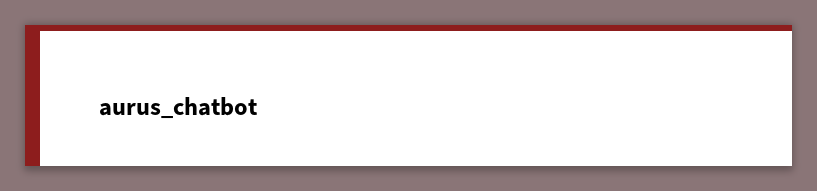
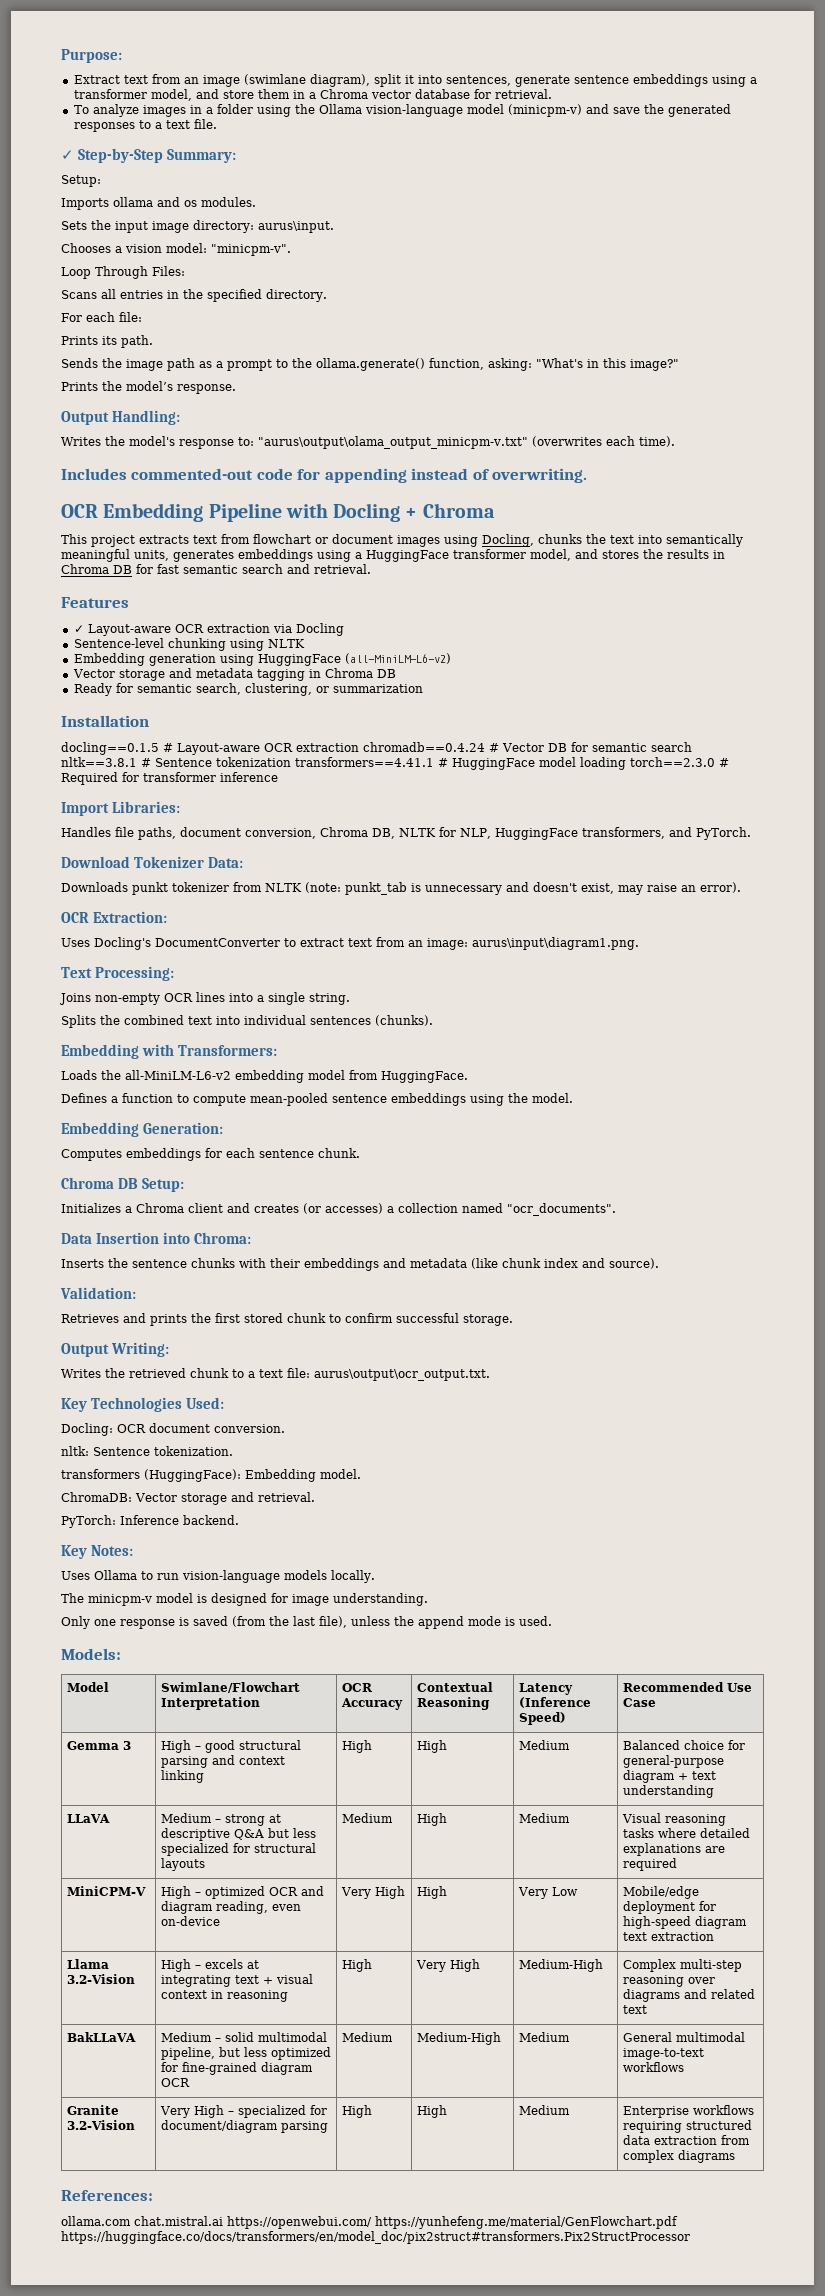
[99,97,257,119] aurus_chatbot -> [61,49,122,63] [73,74,757,87] [73,89,552,101] [73,104,731,117] [73,119,217,132] [61,148,236,163] [61,175,101,187] [61,197,256,210] [61,220,334,233] [61,243,291,256] [61,266,185,279] [61,289,327,302] [61,312,142,322] [61,335,153,348] [61,358,679,371] [61,381,236,394] [61,410,180,425] [61,436,675,449] [61,468,588,483] [61,503,495,522] [61,534,743,547] [61,549,725,562] [61,564,371,574] [61,597,129,608] [73,623,344,636] [73,638,305,651] [73,653,451,666] [72,668,396,681] [73,683,423,696] [61,715,149,727] [61,742,692,755] [61,757,729,770] [61,772,278,785] [61,801,180,816] [61,827,751,840] [61,856,243,868] [61,882,741,895] [61,911,167,923] [61,937,639,950] [61,966,174,981] [59,992,350,1005] [61,1015,433,1028] [61,1044,277,1059] [61,1070,468,1083] [61,1093,573,1106] [61,1122,223,1137] [61,1148,360,1161] [61,1177,184,1192] [61,1203,616,1216] [61,1232,251,1244] [61,1258,659,1271] [60,1287,136,1299] [61,1313,513,1326] [61,1342,169,1357] [61,1368,490,1381] [61,1397,224,1412] [61,1423,285,1436] [61,1446,233,1456] [61,1469,361,1482] [61,1492,315,1505] [61,1515,239,1528] [61,1545,133,1559] [61,1570,375,1583] [61,1593,428,1606] [61,1616,552,1629] [61,1648,121,1660] [66,1682,109,1692] [160,1682,300,1693] [160,1697,260,1710] [341,1683,373,1692] [340,1698,403,1710] [416,1682,493,1692] [416,1697,490,1710] [518,1683,573,1695] [518,1697,591,1708] [518,1712,566,1725] [622,1682,752,1692] [622,1698,656,1707] [66,1741,131,1750] [160,1740,301,1753] [160,1755,285,1768] [160,1770,204,1783] [341,1740,372,1753] [416,1740,447,1753] [518,1740,570,1750] [622,1740,745,1750] [622,1755,724,1768] [622,1770,716,1783] [622,1785,714,1798] [66,1814,110,1823] [160,1813,281,1826] [160,1828,316,1841] [160,1843,316,1856] [160,1858,205,1871] [341,1813,393,1823] [416,1813,447,1826] [518,1813,570,1823] [621,1813,726,1826] [622,1828,750,1838] [622,1843,725,1856] [622,1858,677,1871] [66,1886,146,1896] [160,1886,324,1899] [160,1901,301,1914] [160,1916,220,1926] [340,1886,405,1899] [416,1886,447,1899] [517,1887,578,1899] [622,1886,699,1899] [622,1901,716,1914] [622,1916,747,1929] [622,1932,714,1941] [66,1959,109,1969] [66,1974,135,1984] [160,1959,259,1972] [160,1974,313,1987] [160,1990,288,2002] [341,1959,372,1972] [415,1959,480,1972] [518,1959,603,1972] [622,1959,742,1972] [622,1975,715,1987] [622,1989,755,2002] [622,2005,647,2014] [66,2032,136,2042] [160,2032,327,2042] [160,2047,331,2060] [160,2062,313,2075] [160,2078,190,2087] [341,2032,393,2042] [416,2032,501,2045] [518,2032,570,2042] [622,2032,745,2042] [622,2048,704,2060] [622,2062,684,2072] [66,2105,119,2115] [66,2120,135,2130] [159,2105,327,2118] [160,2120,328,2133] [341,2105,372,2118] [416,2105,447,2118] [518,2105,570,2115] [622,2105,754,2118] [622,2120,752,2133] [622,2135,750,2145] [622,2150,735,2163] [61,2190,153,2201] [61,2216,678,2229] [61,2231,690,2244] Purpose: // Extract text from an image (swimlane diagram), split it into sentences, generate sentence embeddings using a transformer model, and store them in a Chroma vector database for retrieval. // To analyze images in a folder using the Ollama vision-language model (minicpm-v) and save the generated responses to a text file. // ✓ Step-by-Step Summary: // Setup: // Imports ollama and os modules. // Sets the input image directory: aurus\input. // Chooses a vision model: "minicpm-v". // Loop Through Files: // Scans all entries in the specified directory. // For each file: // Prints its path. // Sends the image path as a prompt to the ollama.generate() function, asking: "What's in this image?" // Prints the model’s response. // Output Handling: // Writes the model's response to: "aurus\output\olama_output_minicpm-v.txt" (overwrites each time). // Includes commented-out code for appending instead of overwriting. // OCR Embedding Pipeline with Docling + Chroma // This project extracts text from flowchart or document images using Docling, chunks the text into semantically meaningful units, generates embeddings using a HuggingFace transformer model, and stores the results in Chroma DB for fast semantic search and retrieval. // Features // ✓ Layout-aware OCR extraction via Docling // Sentence-level chunking using NLTK // Embedding generation using HuggingFace (all-MiniLM-L6-v2) // Vector storage and metadata tagging in Chroma DB // Ready for semantic search, clustering, or summarization // Installation // docling==0.1.5 # Layout-aware OCR extraction chromadb==0.4.24 # Vector DB for semantic search nltk==3.8.1 # Sentence tokenization transformers==4.41.1 # HuggingFace model loading torch==2.3.0 # Required for transformer inference // Import Libraries: // Handles file paths, document conversion, Chroma DB, NLTK for NLP, HuggingFace transformers, and PyTorch. // Download Tokenizer Data: // Downloads punkt tokenizer from NLTK (note: punkt_tab is unnecessary and doesn't exist, may raise an error). // OCR Extraction: // Uses Docling's DocumentConverter to extract text from an image: aurus\input\diagram1.png. // Text Processing: // Joins non-empty OCR lines into a single string. // Splits the combined text into individual sentences (chunks). // Embedding with Transformers: // Loads the all-MiniLM-L6-v2 embedding model from HuggingFace. // Defines a function to compute mean-pooled sentence embeddings using the model. // Embedding Generation: // Computes embeddings for each sentence chunk. // Chroma DB Setup: // Initializes a Chroma client and creates (or accesses) a collection named "ocr_documents". // Data Insertion into Chroma: // Inserts the sentence chunks with their embeddings and metadata (like chunk index and source). // Validation: // Retrieves and prints the first stored chunk to confirm successful storage. // Output Writing: // Writes the retrieved chunk to a text file: aurus\output\ocr_output.txt. // Key Technologies Used: // Docling: OCR document conversion. // nltk: Sentence tokenization. // transformers (HuggingFace): Embedding model. // ChromaDB: Vector storage and retrieval. // PyTorch: Inference backend. // Key Notes: // Uses Ollama to run vision-language models locally. // The minicpm-v model is designed for image understanding. // Only one response is saved (from the last file), unless the append mode is used. // Models: // Model | Swimlane/Flowchart Interpretation | OCR Accuracy | Contextual Reasoning | Latency (Inference Speed) | Recommended Use Case // Gemma 3 | High – good structural parsing and context linking | High | High | Medium | Balanced choice for general-purpose diagram + text understanding // LLaVA | Medium – strong at descriptive Q&A but less specialized for structural layouts | Medium | High | Medium | Visual reasoning tasks where detailed explanations are required // MiniCPM-V | High – optimized OCR and diagram reading, even on-device | Very High | High | Very Low | Mobile/edge deployment for high-speed diagram text extraction // Llama 3.2-Vision | High – excels at integrating text + visual context in reasoning | High | Very High | Medium-High | Complex multi-step reasoning over diagrams and related text // BakLLaVA | Medium – solid multimodal pipeline, but less optimized for fine-grained diagram OCR | Medium | Medium-High | Medium | General multimodal image-to-text workflows // Granite 3.2-Vision | Very High – specialized for document/diagram parsing | High | High | Medium | Enterprise workflows requiring structured data extraction from complex diagrams // References: // ollama.com chat.mistral.ai https://openwebui.com/ https://yunhefeng.me/material/GenFlowchart.pdf https://huggingface.co/docs/transformers/en/model_doc/pix2struct#transformers.Pix2StructProcessor

